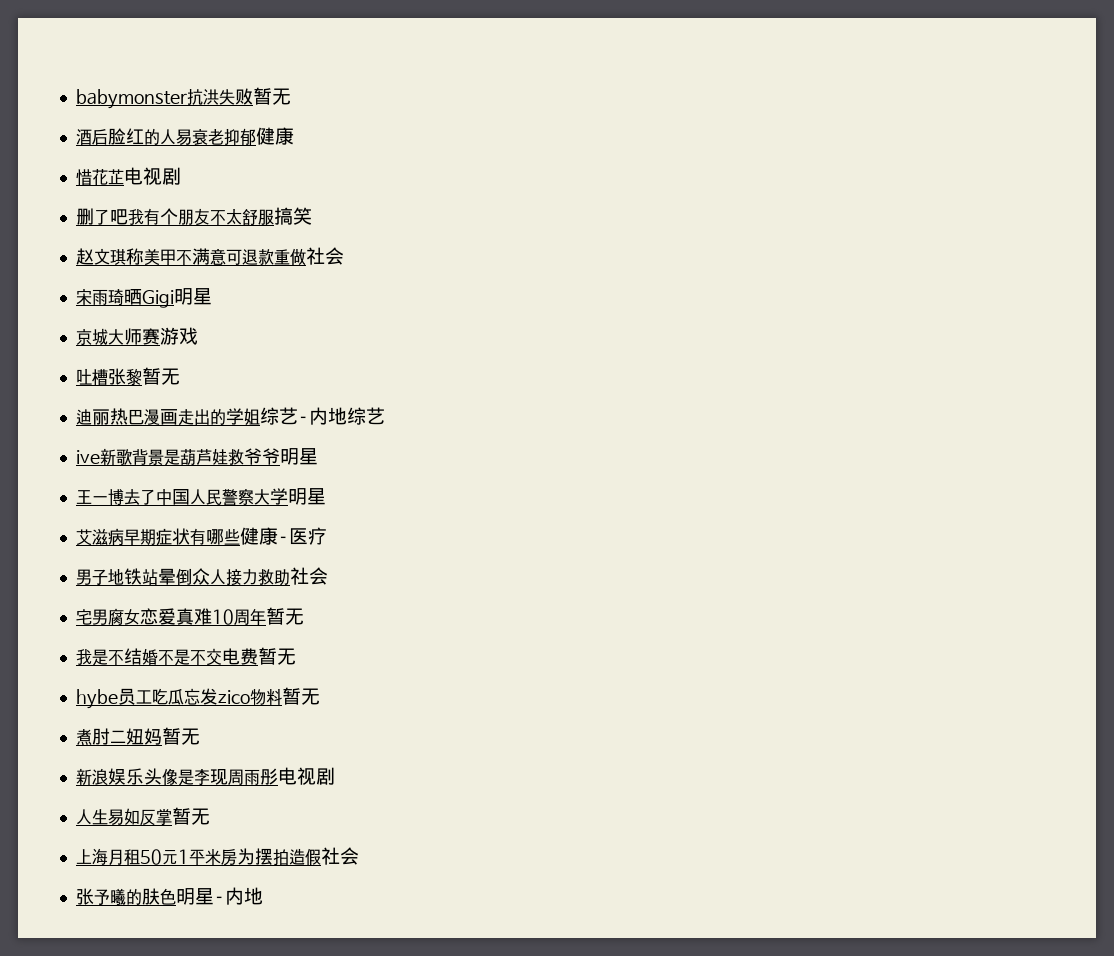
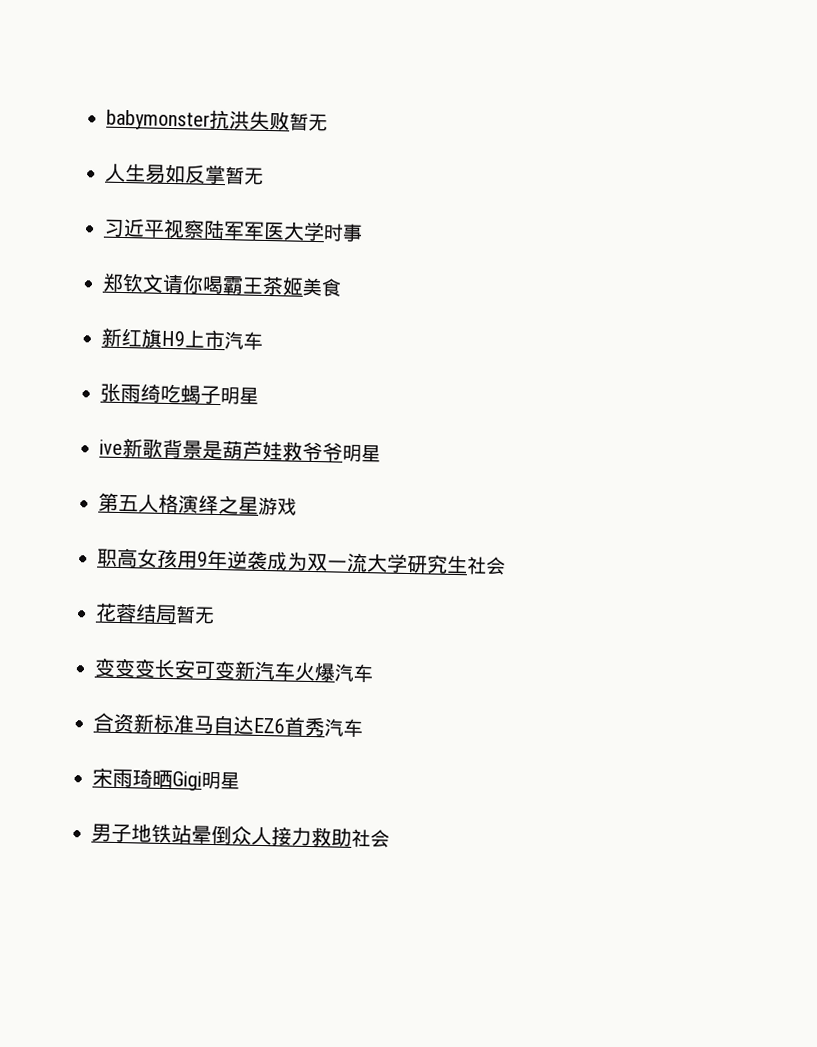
[75,127,294,146] [75,167,181,186] [75,207,312,226] [75,247,344,266] [75,288,212,308] [75,327,198,346] [75,367,180,386] [75,407,385,426] 酒后脸红的人易衰老抑郁健康 // 惜花芷电视剧 // 删了吧我有个朋友不太舒服搞笑 // 赵文琪称美甲不满意可退款重做社会 // 宋雨琦晒Gigi明星 // 京城大师赛游戏 // 吐槽张黎暂无 // 迪丽热巴漫画走出的学姐综艺-内地综艺 -> [105,163,264,185] [103,218,363,242] [102,272,342,297] [101,327,263,350] [100,382,259,405] 人生易如反掌暂无 // 习近平视察陆军军医大学时事 // 郑钦文请你喝霸王茶姬美食 // 新红旗H9上市汽车 // 张雨绮吃蝎子明星
[75,488,326,506] [75,527,327,546] 王一博去了中国人民警察大学明星 // 艾滋病早期症状有哪些健康-医疗 -> [98,492,297,516] [97,547,506,576] [95,602,215,624] [94,657,374,683] [93,712,363,738] [92,767,240,791] 第五人格演绎之星游戏 // 职高女孩用9年逆袭成为双一流大学研究生社会 // 花蓉结局暂无 // 变变变长安可变新汽车火爆汽车 // 合资新标准马自达EZ6首秀汽车 // 宋雨琦晒Gigi明星
[75,607,304,626] [75,647,296,666] [75,687,320,709] [75,727,200,746] [75,767,335,786] [75,807,210,826] [75,847,359,866] [75,887,263,906] // 宅男腐女恋爱真难10周年暂无 // 我是不结婚不是不交电费暂无 // hybe员工吃瓜忘发zico物料暂无 // 煮肘二妞妈暂无 // 新浪娱乐头像是李现周雨彤电视剧 // 人生易如反掌暂无 // 上海月租50元1平米房为摆拍造假社会 // 张予曦的肤色明星-内地 -> (390, 838) none

